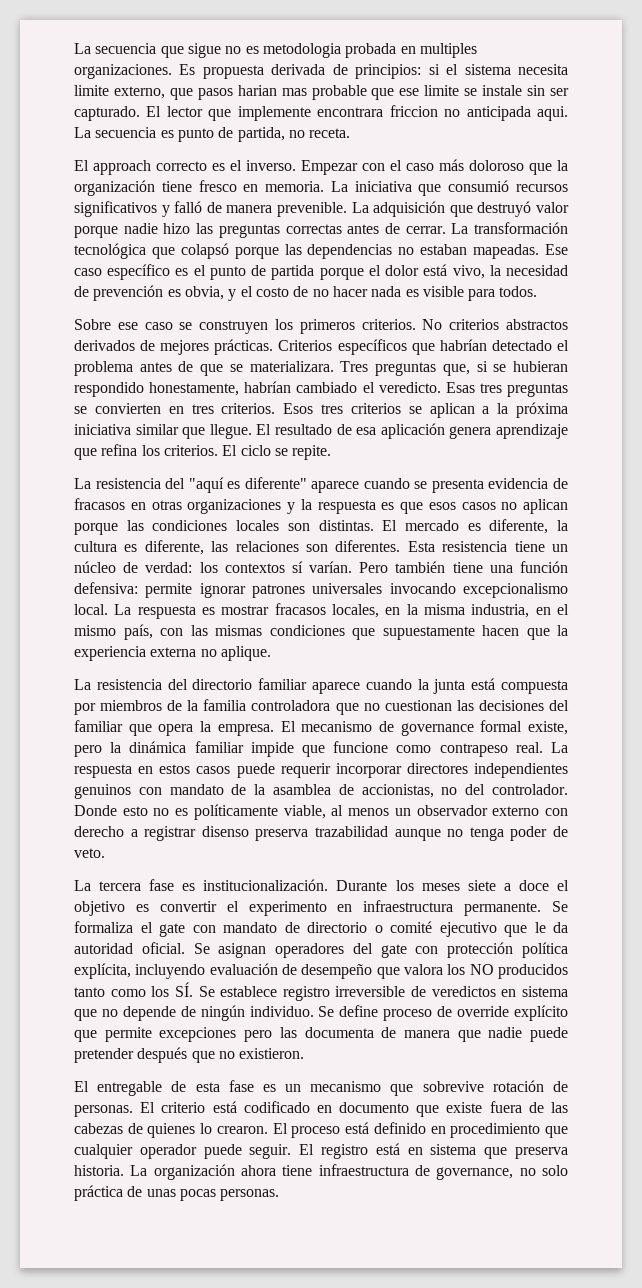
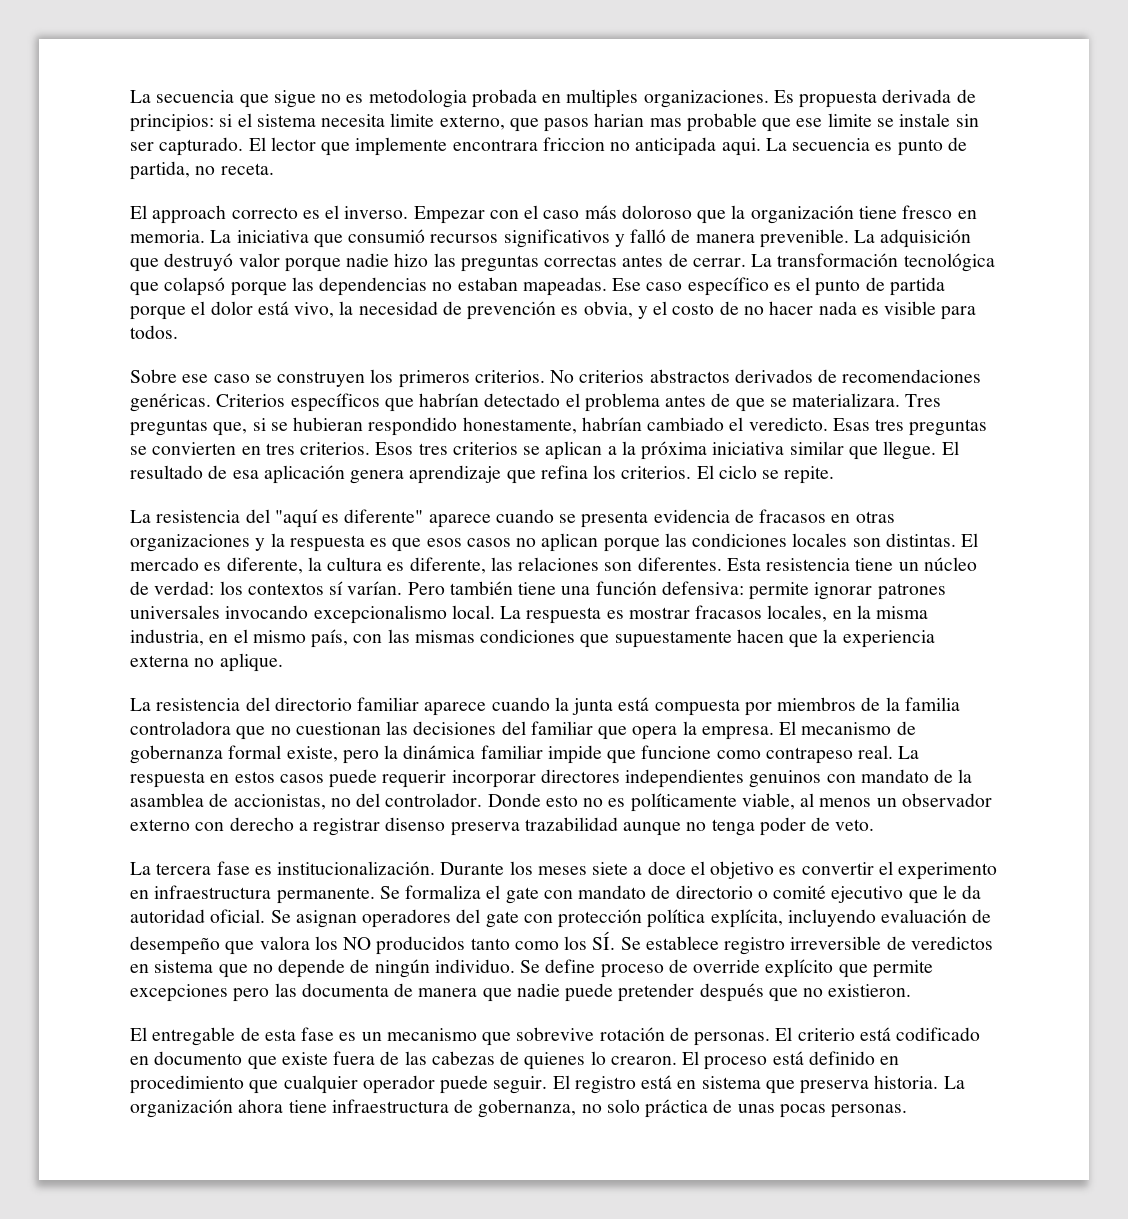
[160,339,274,355] mejores prácticas. -> [842,369,982,383] [130,393,211,412] recomendaciones genéricas.
[400,723,474,736] governance -> [130,745,223,764] gobernanza
[436,1167,514,1180] governance, -> [478,1099,577,1118] gobernanza,

